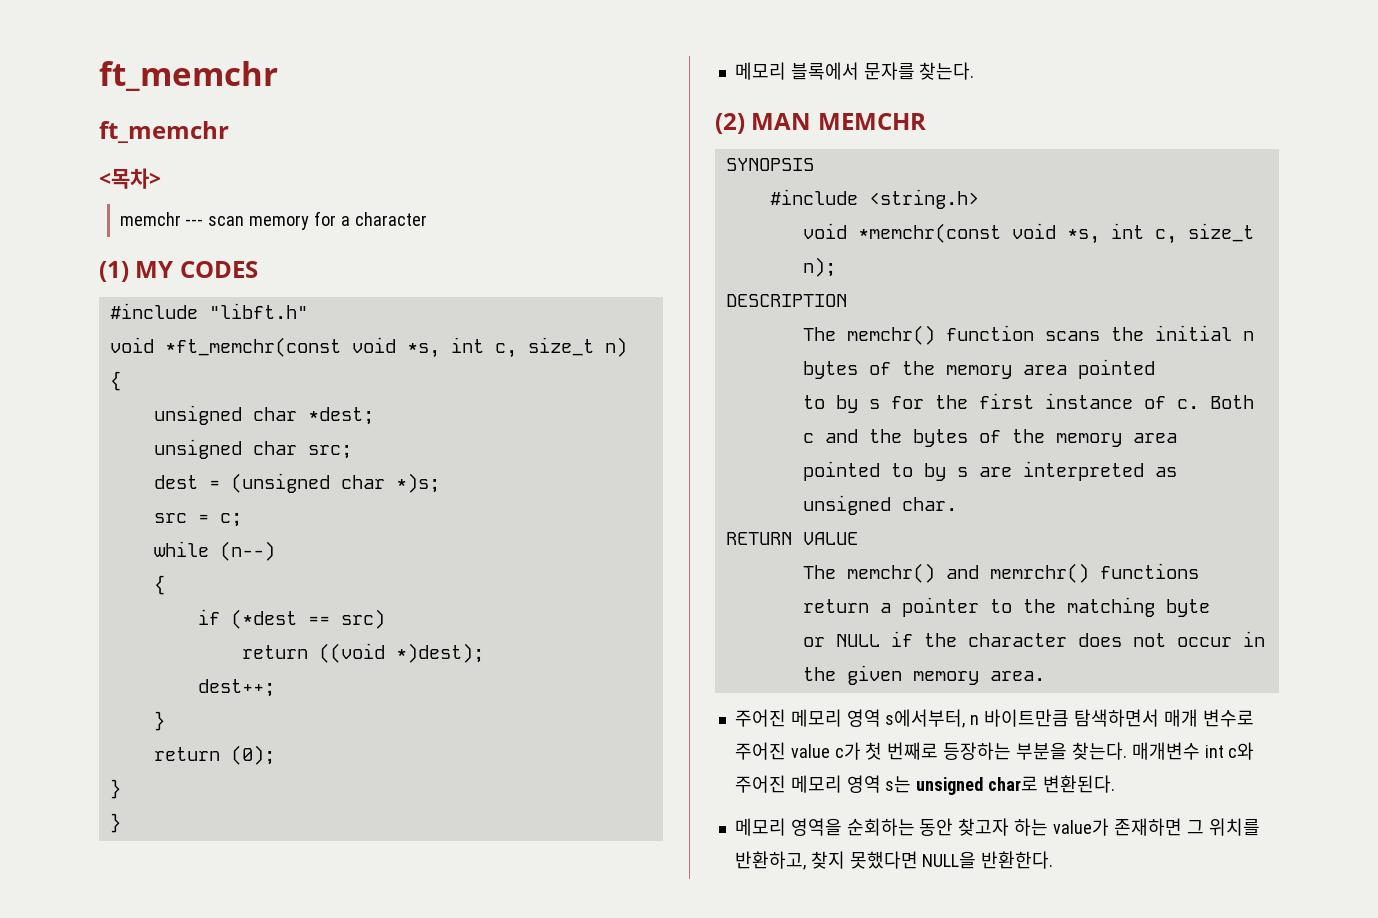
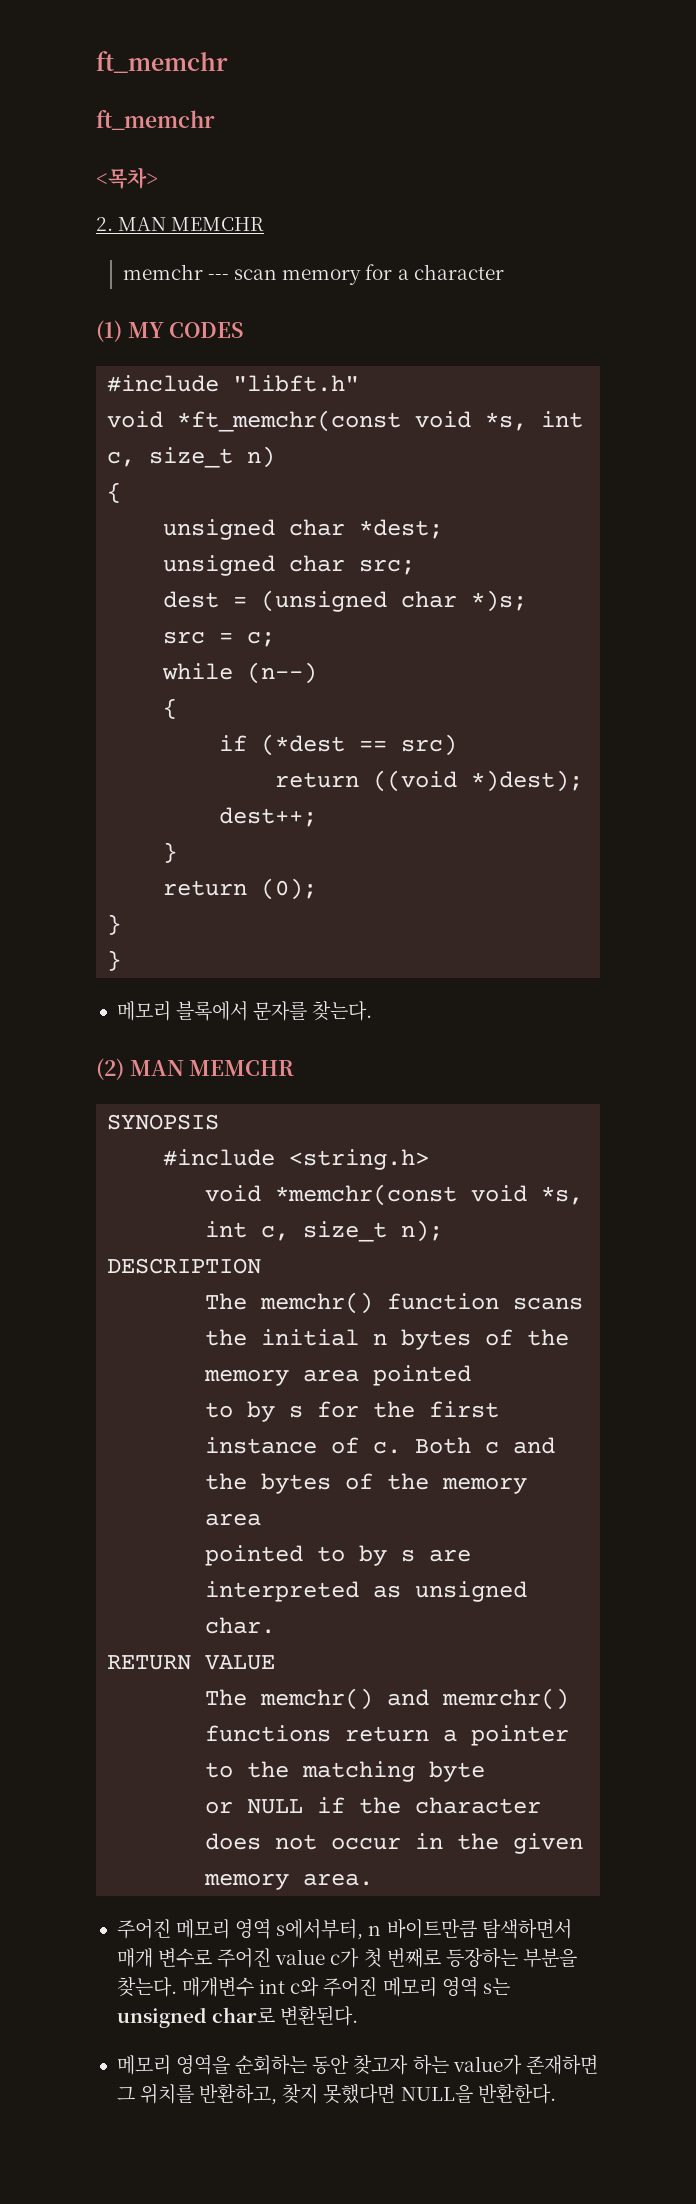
(161, 178) none -> [96,217,265,231] // 2. MAN MEMCHR

